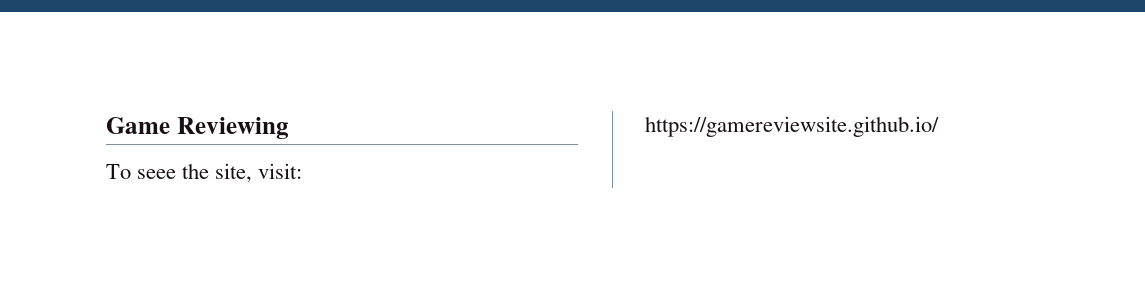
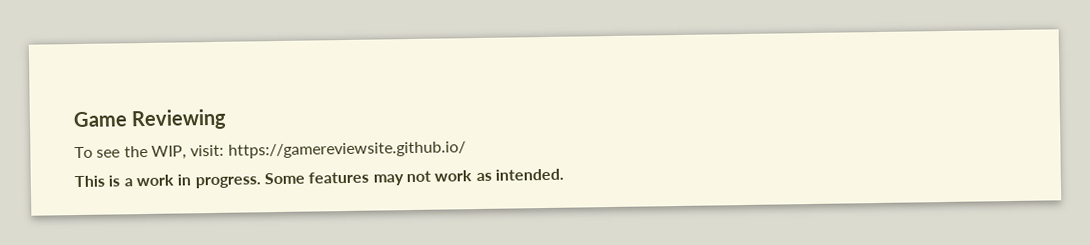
[137,163,253,183] seee the site, -> [96,145,187,160] see the WIP,
(939, 126) none -> [74,168,564,189] // This is a work in progress. Some features may not work as intended.

